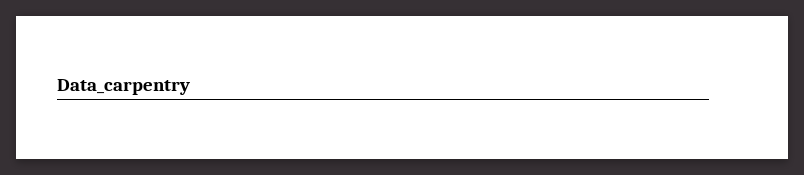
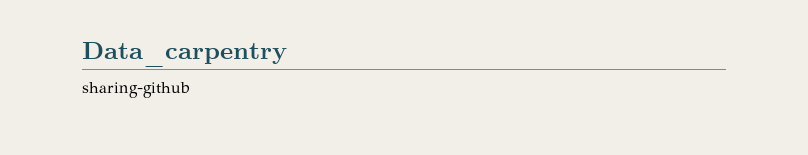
(190, 87) none -> [82,82,190,98] // sharing-github

